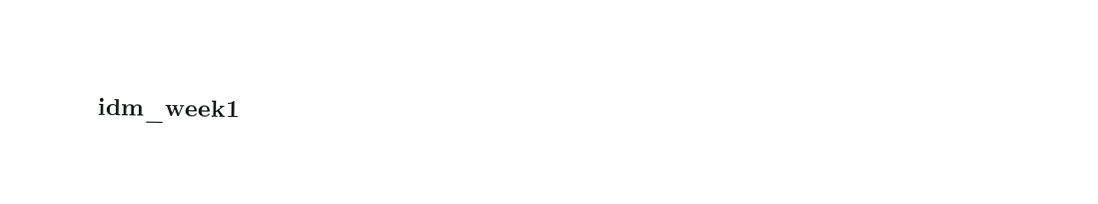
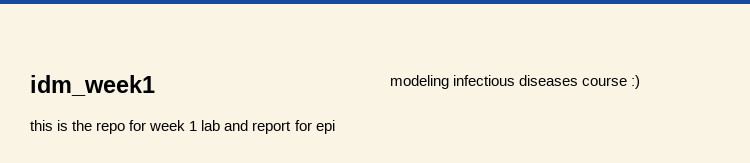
(240, 111) none -> [30,120,335,134] [390,75,641,89] // this is the repo for week 1 lab and report for epi modeling infectious diseases course :)

